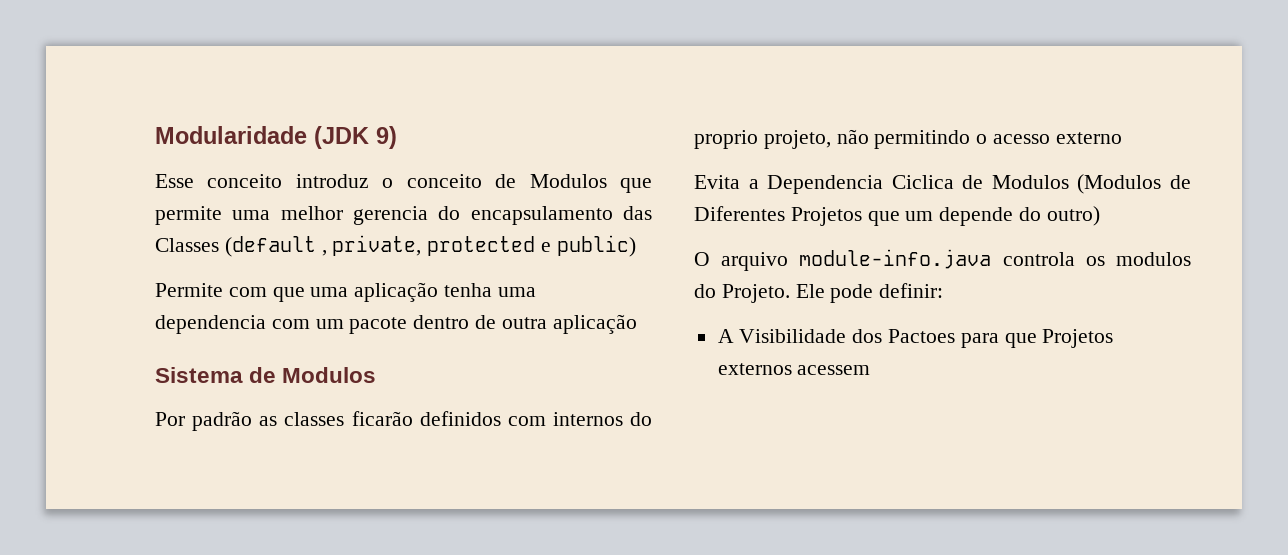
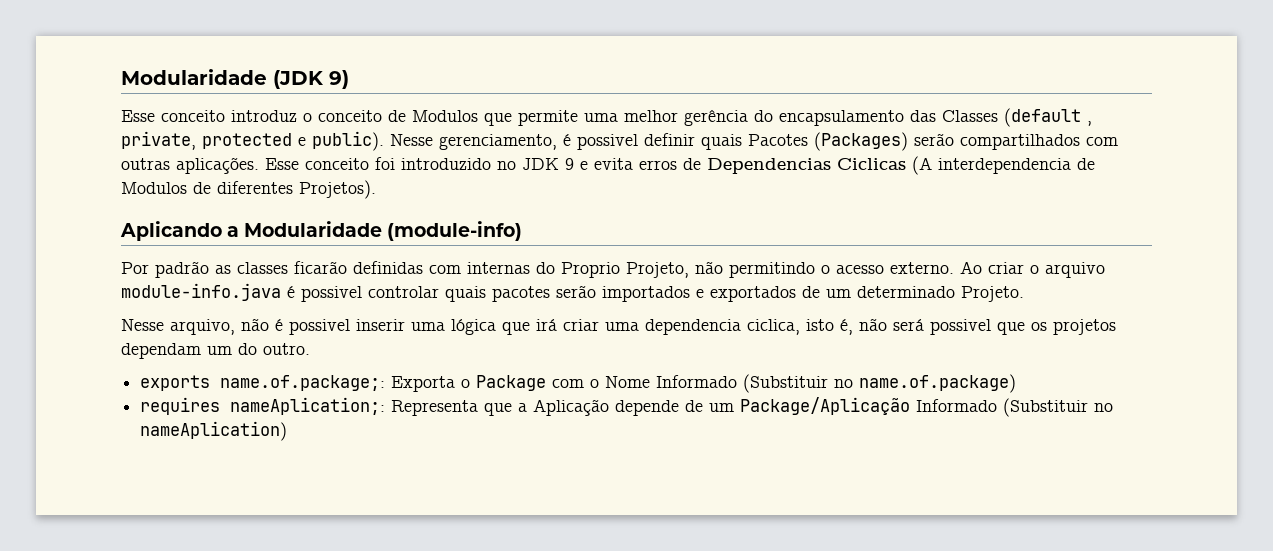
[353,206,428,225] gerencia -> [684,109,748,126] gerência
[556,235,636,257] [155,282,536,302] [155,314,637,334] [155,367,377,383] public) // Permite com que uma aplicação tenha uma dependencia com um pacote dentro de outra aplicação // Sistema de Modulos -> [312,131,1118,151] [121,156,1095,175] [121,180,376,199] [120,221,523,241] public). Nesse gerenciamento, é possivel definir quais Pacotes (Packages) serão compartilhados com outras aplicações. Esse conceito foi introduzido no JDK 9 e evita erros de Dependencias Ciclicas (A interdependencia de Modulos de diferentes Projetos). // Aplicando a Modularidade (module-info)
[419,411,652,426] [694,129,1122,149] [694,174,1191,194] [694,206,1100,226] [694,249,1191,271] [694,283,944,303] [717,329,1114,348] [717,363,871,375] definidos com internos do proprio projeto, não permitindo o acesso externo // Evita a Dependencia Ciclica de Modulos (Modulos de Diferentes Projetos que um depende do outro) // O arquivo module-info.java controla os modulos do Projeto. Ele pode definir: // A Visibilidade dos Pactoes para que Projetos externos acessem -> [353,261,1105,278] [121,283,1024,302] [121,318,1116,335] [121,343,310,359] [140,374,1017,393] [140,397,1114,417] [140,421,288,441] definidas com internas do Proprio Projeto, não permitindo o acesso externo. Ao criar o arquivo module-info.java é possivel controlar quais pacotes serão importados e exportados de um determinado Projeto. // Nesse arquivo, não é possivel inserir uma lógica que irá criar uma dependencia ciclica, isto é, não será possivel que os projetos dependam um do outro. // exports name.of.package;: Exporta o Package com o Nome Informado (Substituir no name.of.package) // requires nameAplication;: Representa que a Aplicação depende de um Package/Aplicação Informado (Substituir no nameAplication)

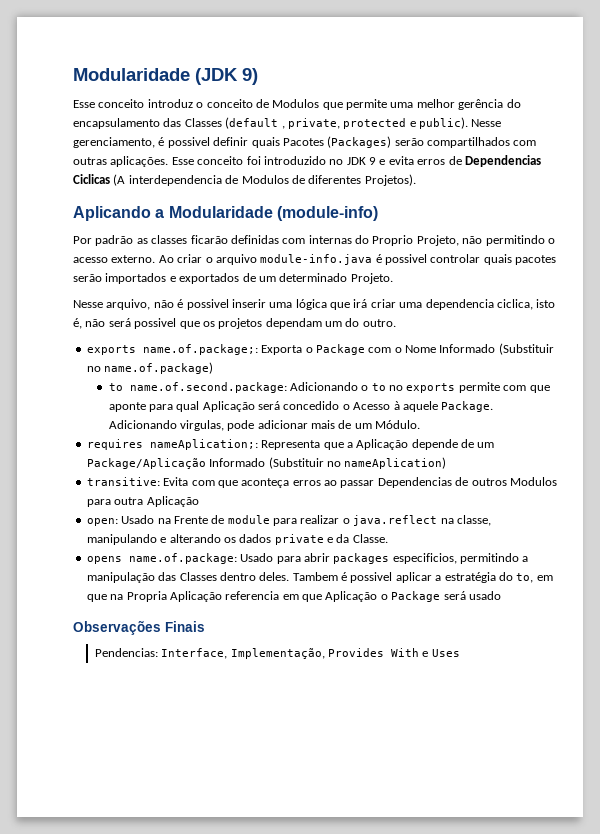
(1017, 383) none -> [108,382,550,393] [108,401,494,412] [108,420,421,431] // to name.of.second.package: Adicionando o to no exports permite com que aponte para qual Aplicação será concedido o Acesso à aquele Package. Adicionando virgulas, pode adicionar mais de um Módulo.
(288, 431) none -> [86,477,557,488] [86,496,199,507] [86,515,491,526] [86,534,388,545] [86,553,529,564] [86,572,553,583] [86,591,501,602] [73,620,205,635] [94,648,460,659] // transitive: Evita com que aconteça erros ao passar Dependencias de outros Modulos para outra Aplicação // open: Usado na Frente de module para realizar o java.reflect na classe, manipulando e alterando os dados private e da Classe. // opens name.of.package: Usado para abrir packages especificios, permitindo a manipulação das Classes dentro deles. Tambem é possivel aplicar a estratégia do to, em que na Propria Aplicação referencia em que Aplicação o Package será usado // Observações Finais // Pendencias: Interface, Implementação, Provides With e Uses

